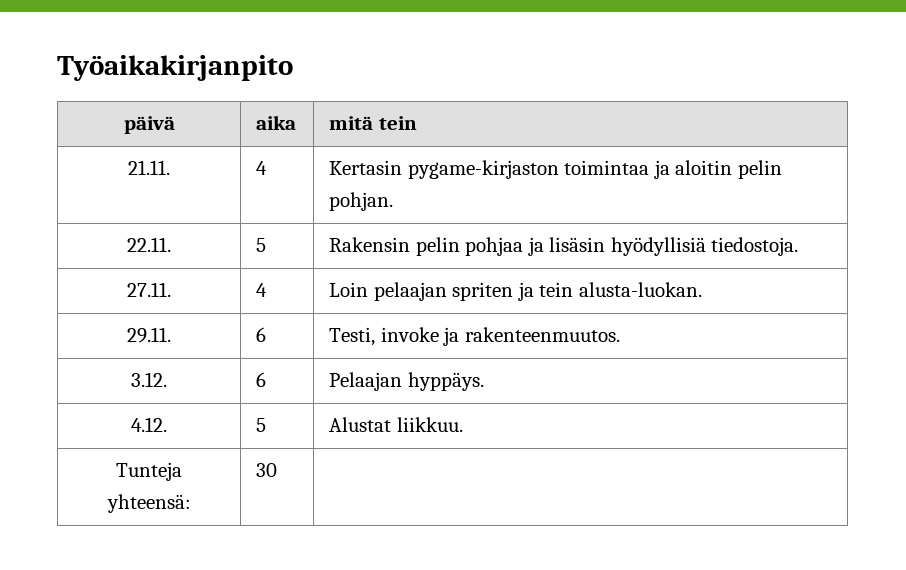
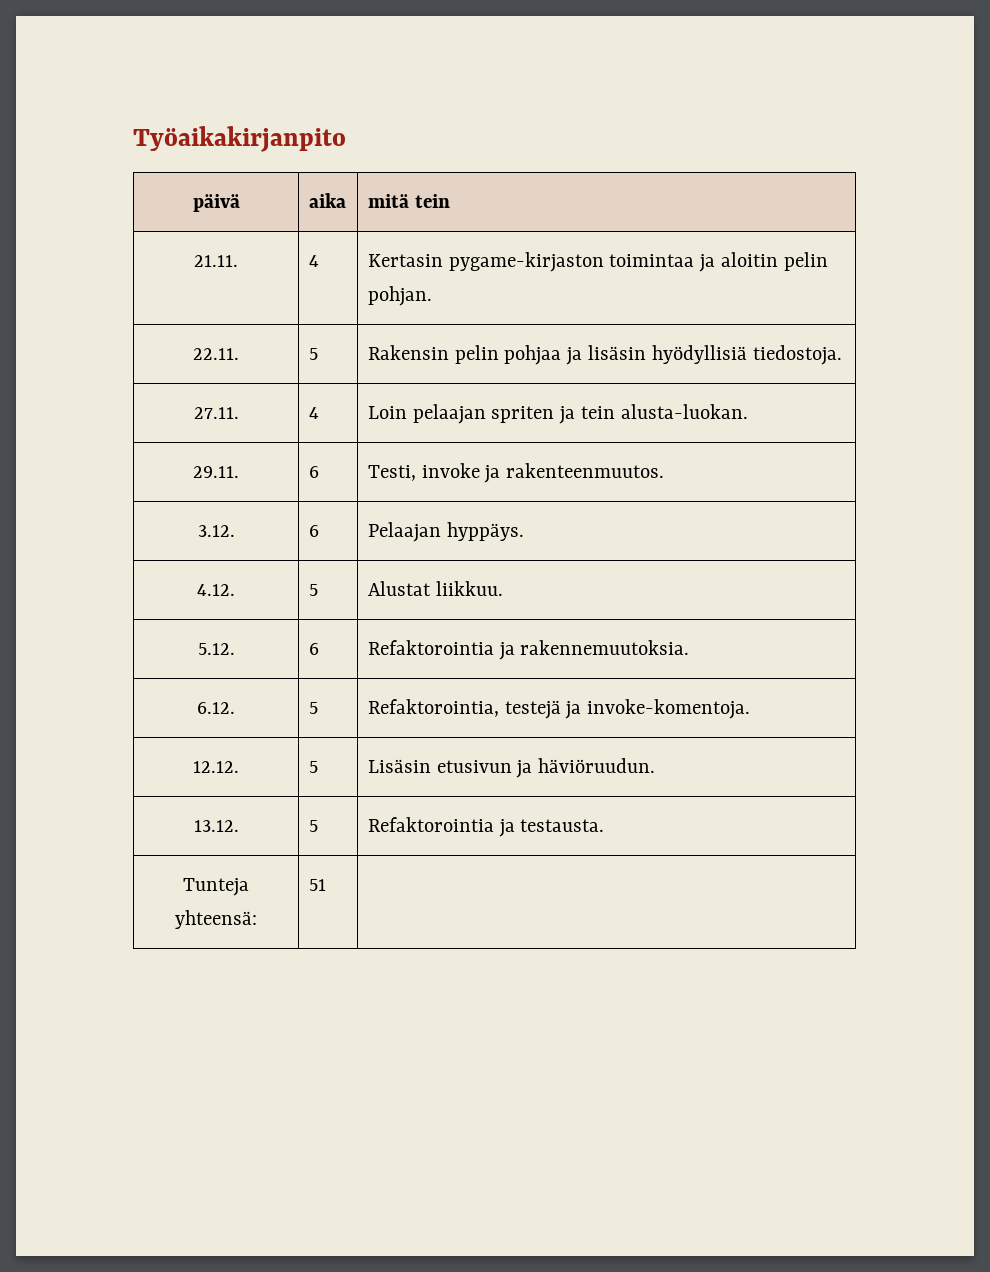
(463, 424) none -> [197,643,235,655] [308,643,319,655] [367,640,690,660] [197,702,235,714] [308,702,318,714] [367,699,751,719] [193,761,239,773] [308,761,318,773] [367,758,656,778] [193,820,239,832] [308,820,318,832] [367,817,605,837] // 5.12. | 6 | Refaktorointia ja rakennemuutoksia. // 6.12. | 5 | Refaktorointia, testejä ja invoke-komentoja. // 12.12. | 5 | Lisäsin etusivun ja häviöruudun. // 13.12. | 5 | Refaktorointia ja testausta.
[256,463,278,477] 30 -> [308,879,326,891] 51

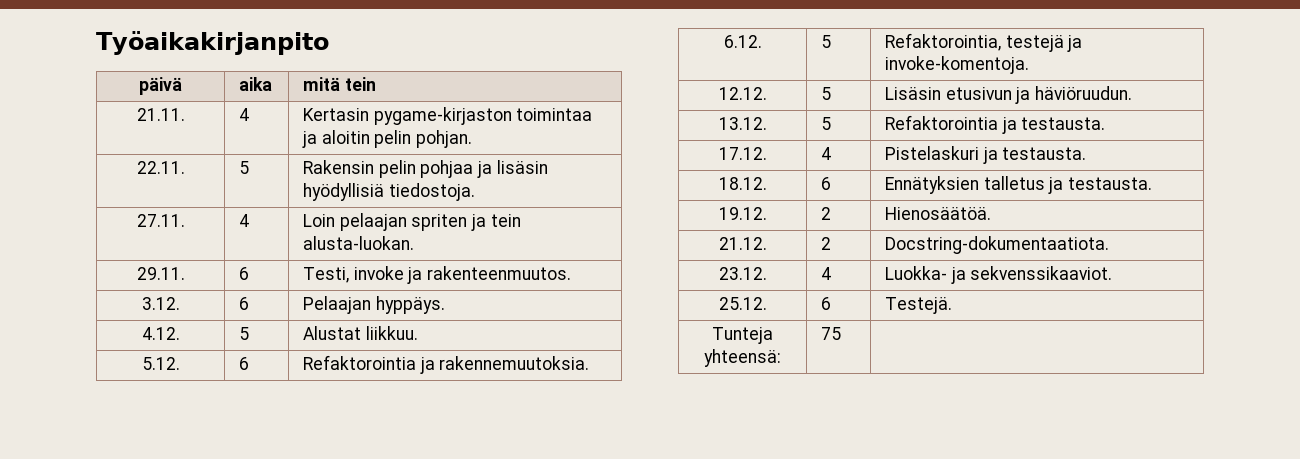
(605, 825) none -> [718,147,767,160] [820,147,831,160] [884,146,1087,164] [718,177,767,190] [820,177,831,190] [884,176,1153,194] [718,207,767,220] [820,207,831,220] [884,207,991,220] [718,237,767,250] [820,237,831,250] [884,236,1109,254] [718,267,767,280] [820,267,831,280] [884,266,1113,284] [718,297,767,310] [820,297,831,310] [884,297,952,314] // 17.12. | 4 | Pistelaskuri ja testausta. // 18.12. | 6 | Ennätyksien talletus ja testausta. // 19.12. | 2 | Hienosäätöä. // 21.12. | 2 | Docstring-dokumentaatiota. // 23.12. | 4 | Luokka- ja sekvenssikaaviot. // 25.12. | 6 | Testejä.
[308,879,326,891] 51 -> [820,327,841,340] 75

